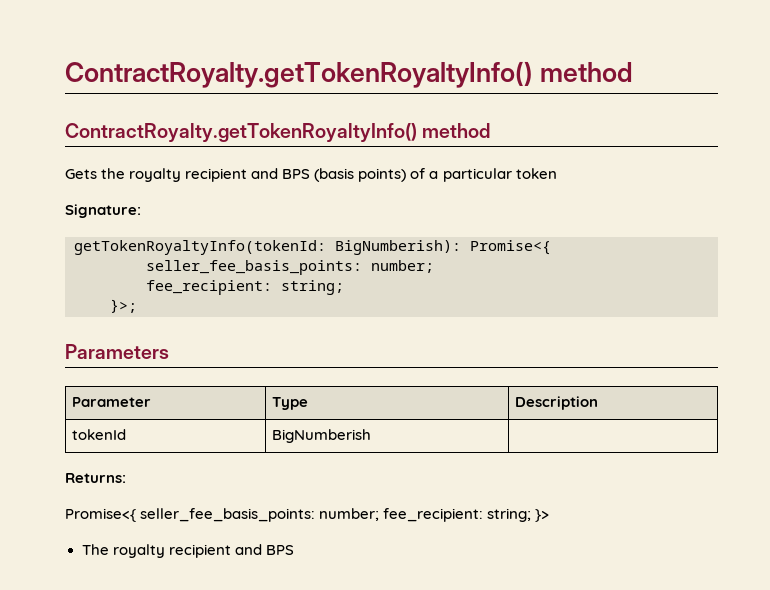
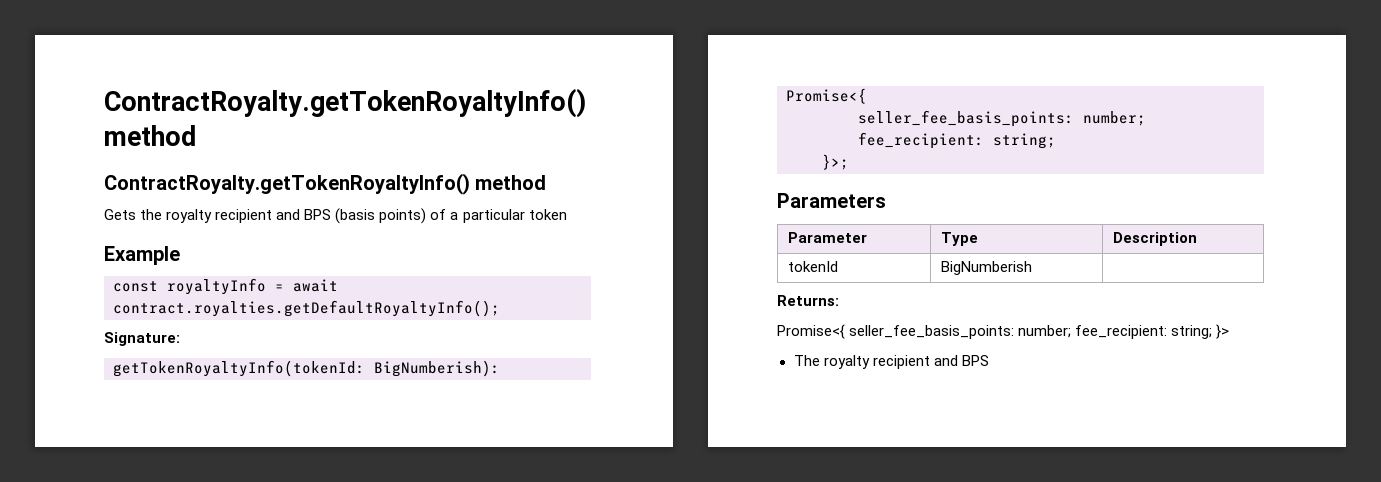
(557, 173) none -> [104,246,180,265] [113,278,338,295] [113,300,500,317] // Example // const royaltyInfo = await contract.royalties.getDefaultRoyaltyInfo();

